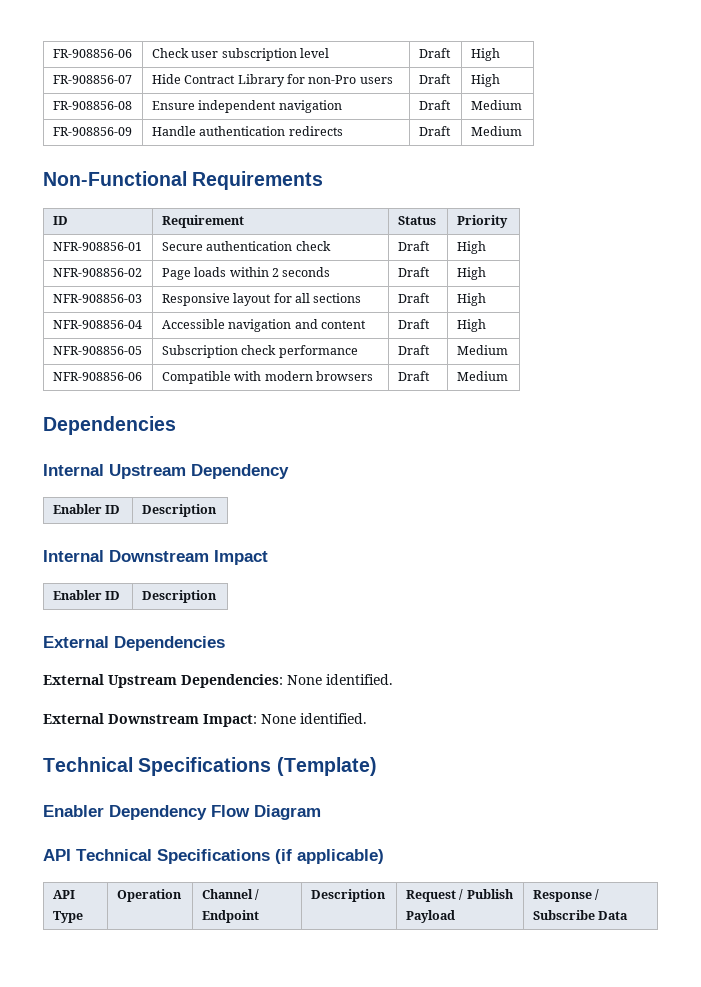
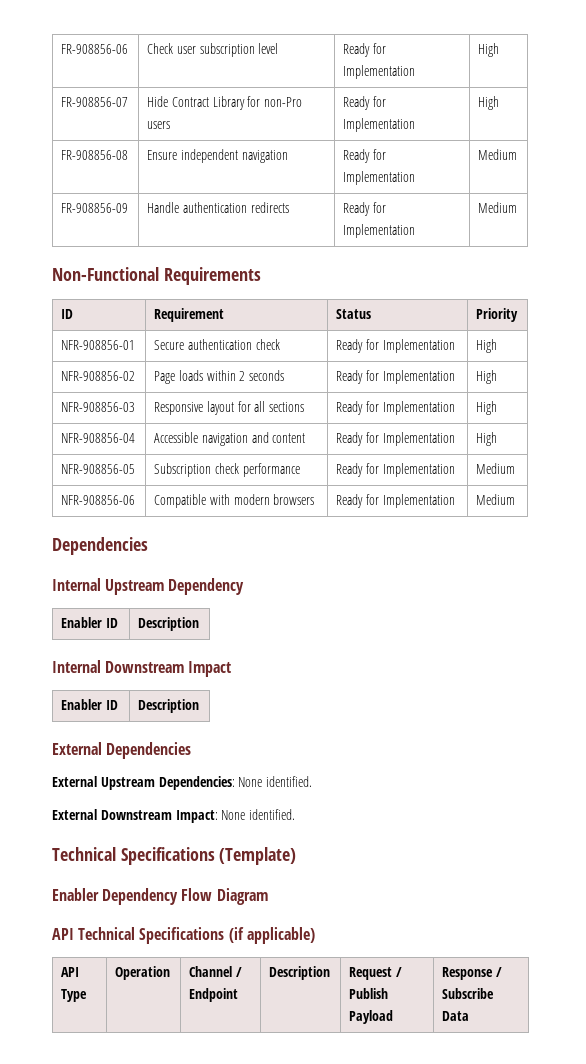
[418,48,451,58] Draft -> [343,43,386,57] [343,65,416,79] Ready for Implementation
[418,74,451,84] Draft -> [343,96,386,110] [343,118,416,132] Ready for Implementation
[418,100,451,110] Draft -> [343,149,386,163] [343,171,416,185] Ready for Implementation
[418,126,451,136] Draft -> [343,202,386,216] [343,224,416,238] Ready for Implementation
[397,241,430,251] Draft -> [336,339,455,353] Ready for Implementation
[397,267,430,277] Draft -> [336,370,455,384] Ready for Implementation
[397,293,430,303] Draft -> [336,401,455,415] Ready for Implementation
[397,319,430,329] Draft -> [336,432,455,446] Ready for Implementation
[397,345,430,355] Draft -> [336,463,455,477] Ready for Implementation
[397,371,430,381] Draft -> [336,494,455,508] Ready for Implementation

